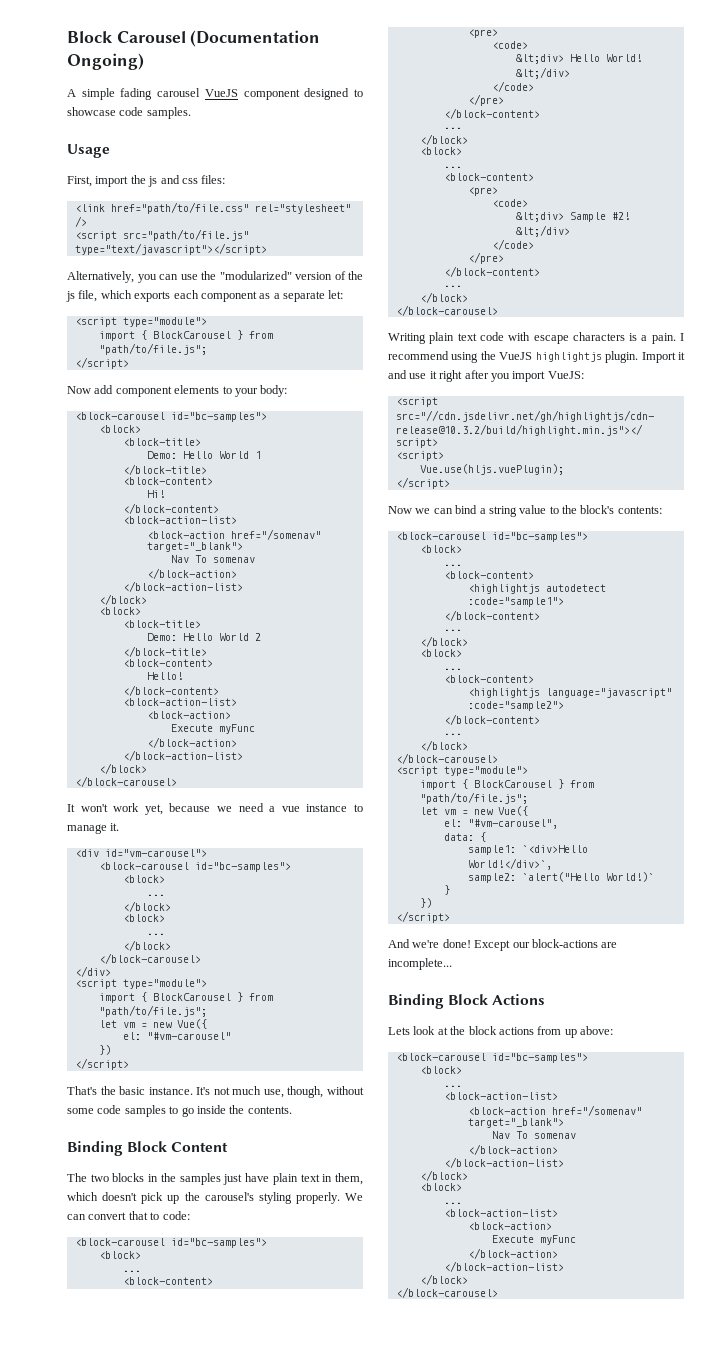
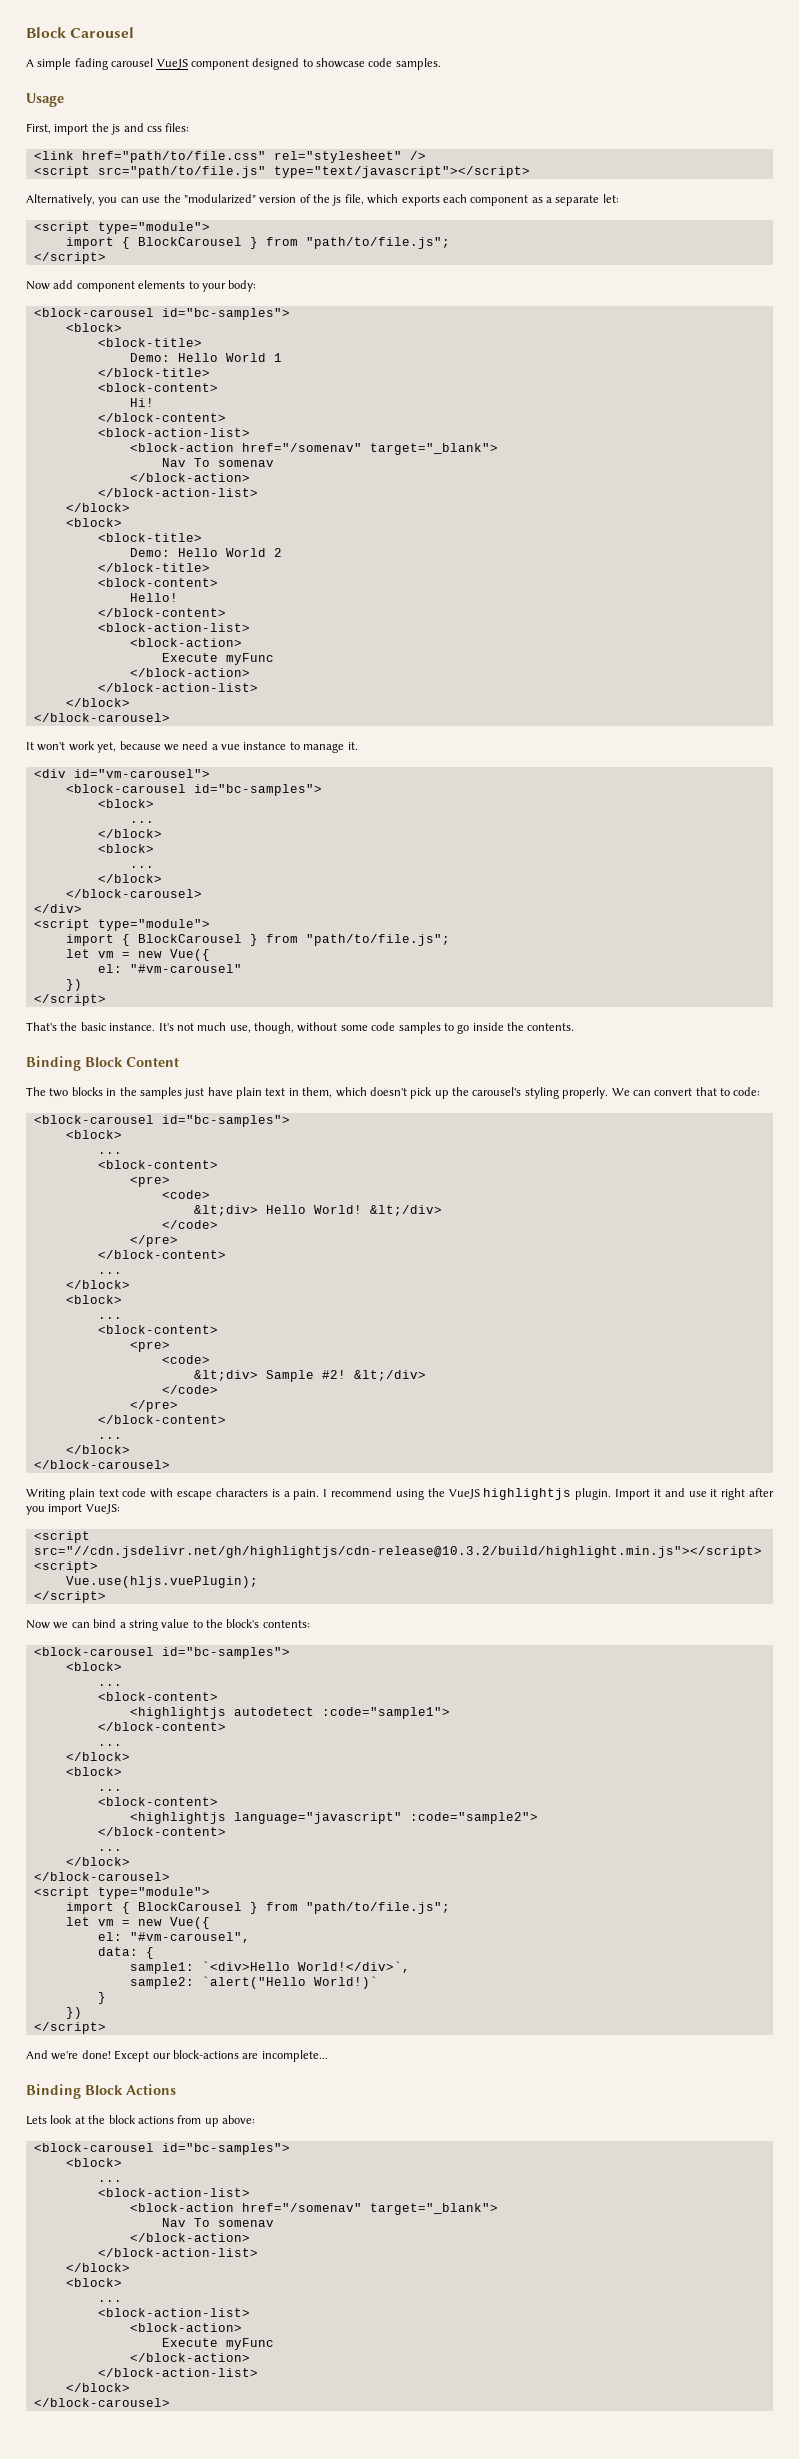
[190,30,321,47] [67,53,144,70] (Documentation Ongoing) -> (135, 32) none

